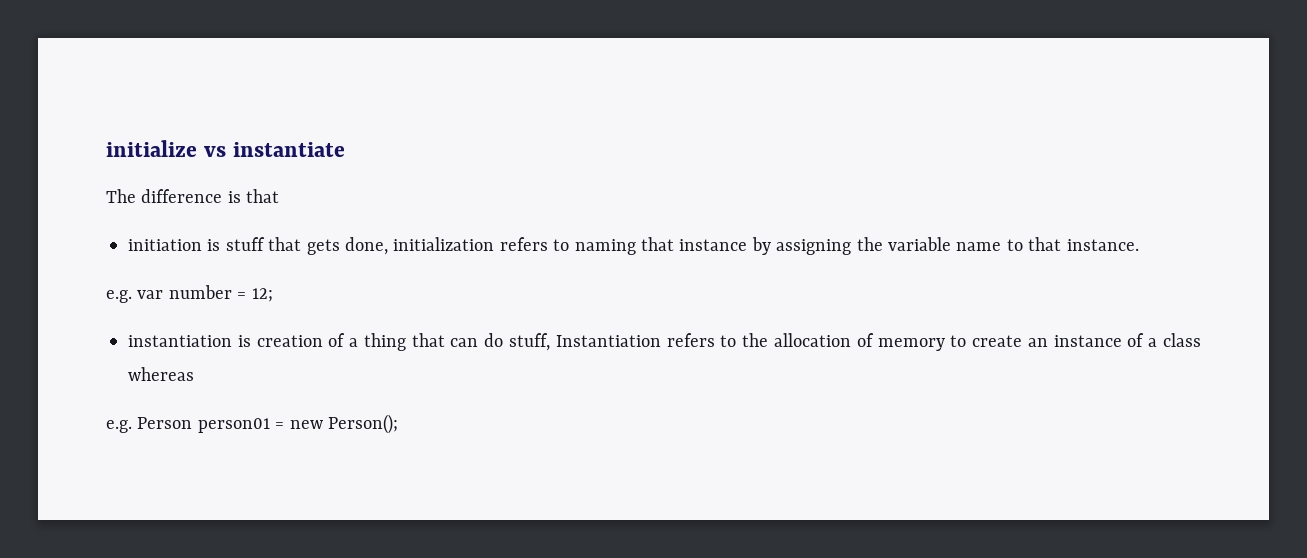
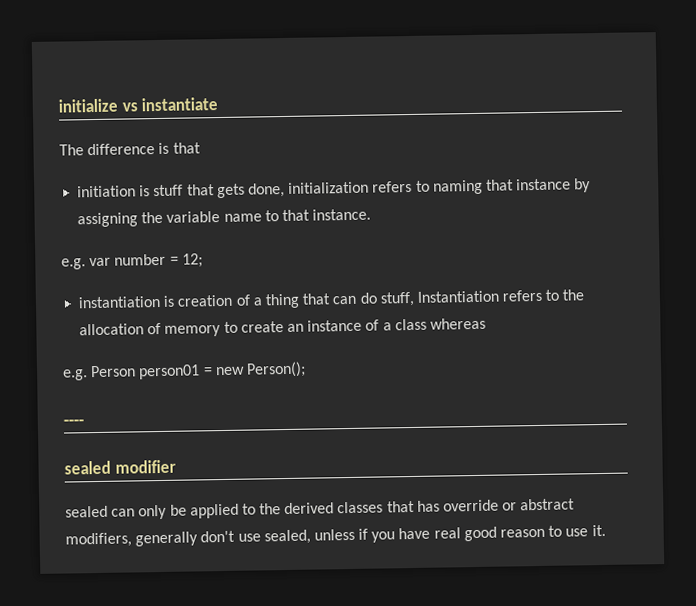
(398, 424) none -> [63,419,84,426] [64,459,176,475] [65,498,576,520] [65,524,606,548] // ---- // sealed modifier // sealed can only be applied to the derived classes that has override or abstract modifiers, generally don't use sealed, unless if you have real good reason to use it.

